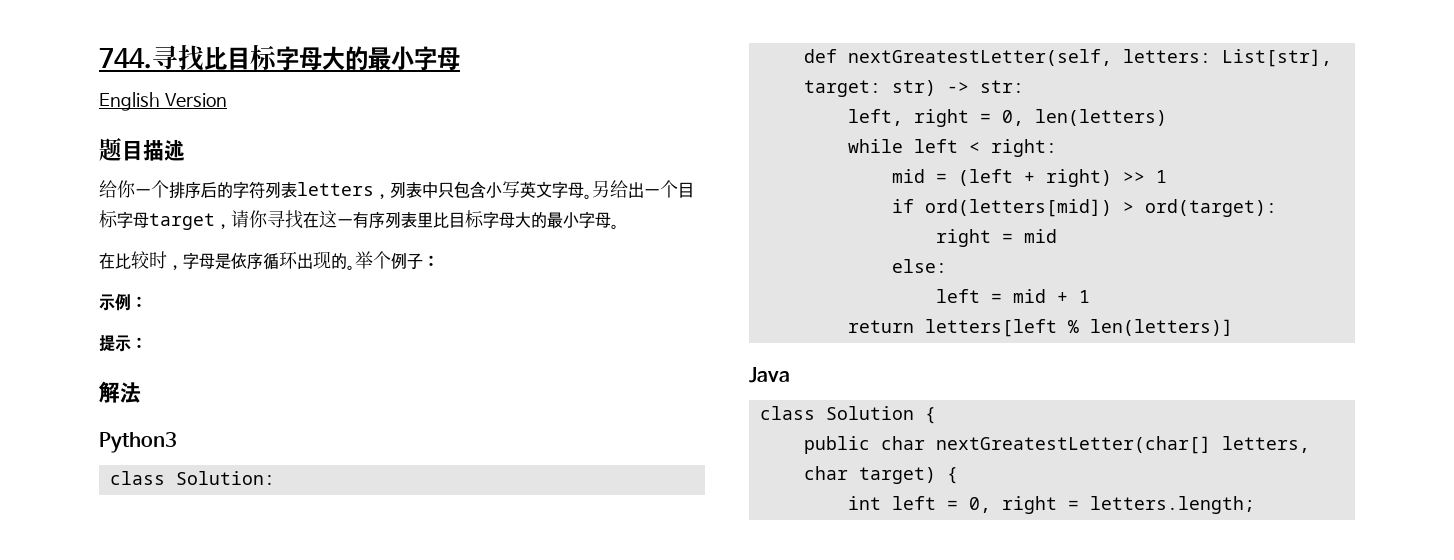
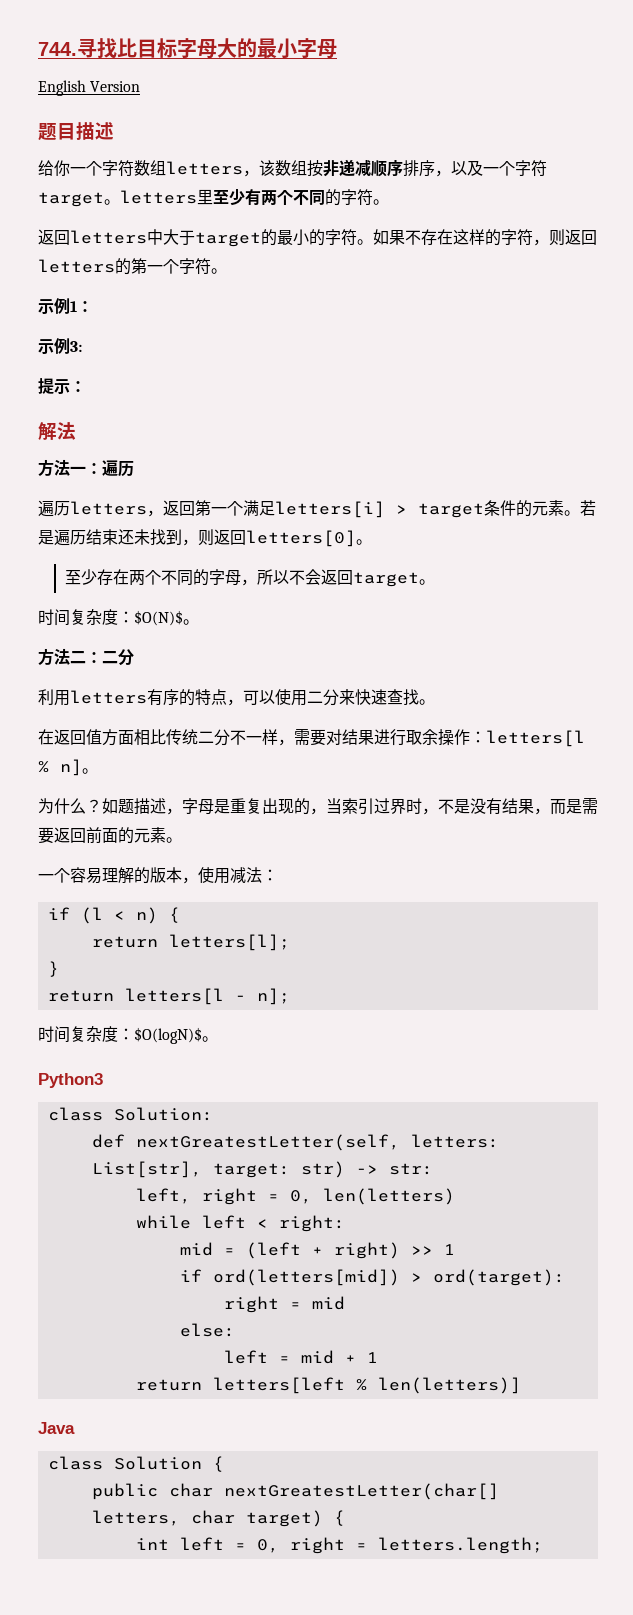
[169,180,694,199] [99,210,619,230] [99,251,423,270] 排序后的字符列表letters，列表中只包含小写英文字母。另给出一个目标字母target，请你寻找在这一有序列表里比目标字母大的最小字母。 // 在比较时，字母是依序循环出现的。举个例子 -> [102,159,547,177] [38,189,389,207] [38,229,597,247] [38,258,227,275] [38,298,77,314] 字符数组letters，该数组按非递减顺序排序，以及一个字符target。letters里至少有两个不同的字符。 // 返回letters中大于target的最小的字符。如果不存在这样的字符，则返回letters的第一个字符。 // 示例1
[131,296,147,308] ： -> [70,341,82,352] 3:
(141, 392) none -> [38,459,134,477] [38,500,596,518] [38,529,372,547] [64,569,435,587] [38,609,199,626] [38,648,134,666] [38,689,435,706] [38,729,585,747] [38,759,98,776] [38,798,598,815] [38,827,182,844] [38,867,278,884] [47,907,180,924] [91,934,290,951] [47,961,59,977] [47,988,290,1005] [38,1026,218,1044] // 方法一：遍历 // 遍历letters，返回第一个满足letters[i] > target条件的元素。若是遍历结束还未找到，则返回letters[0]。 // 至少存在两个不同的字母，所以不会返回target。 // 时间复杂度：$O(N)$。 // 方法二：二分 // 利用letters有序的特点，可以使用二分来快速查找。 // 在返回值方面相比传统二分不一样，需要对结果进行取余操作：letters[l % n]。 // 为什么？如题描述，字母是重复出现的，当索引过界时，不是没有结果，而是需要返回前面的元素。 // 一个容易理解的版本，使用减法： // if (l < n) { // return letters[l]; // } // return letters[l - n]; // 时间复杂度：$O(logN)$。

